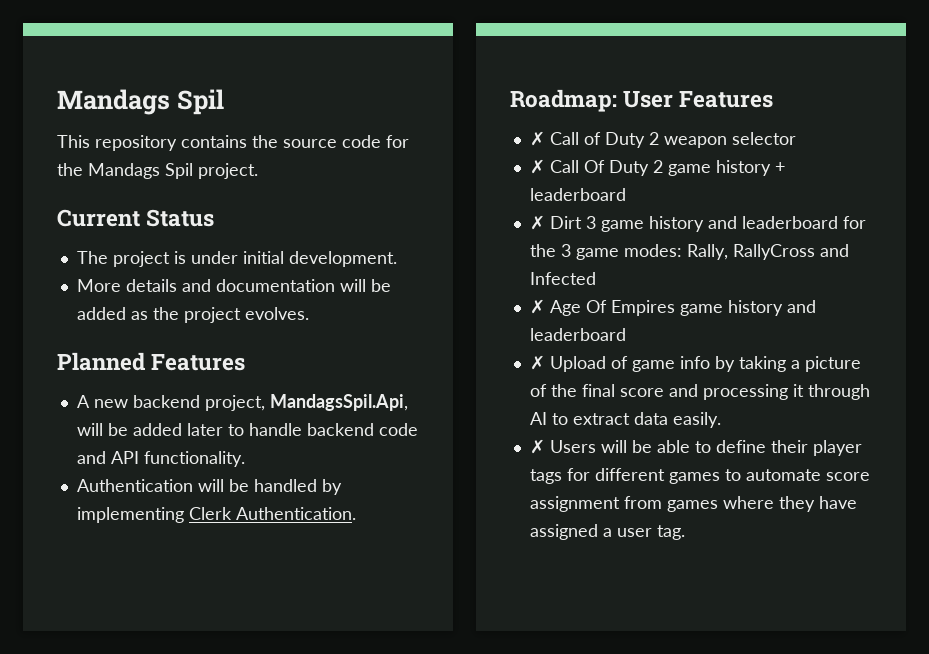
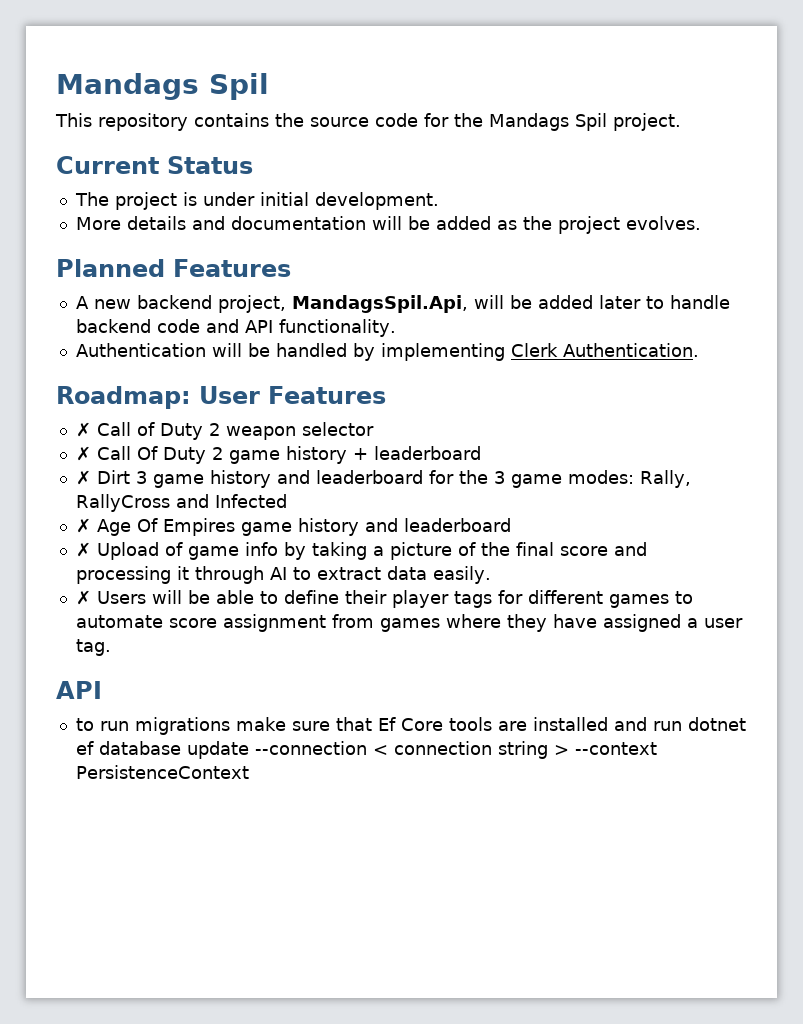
(685, 532) none -> [56,681,102,699] [75,717,746,735] [75,741,657,759] [75,765,249,779] // API // to run migrations make sure that Ef Core tools are installed and run dotnet ef database update --connection < connection string > --context PersistenceContext

